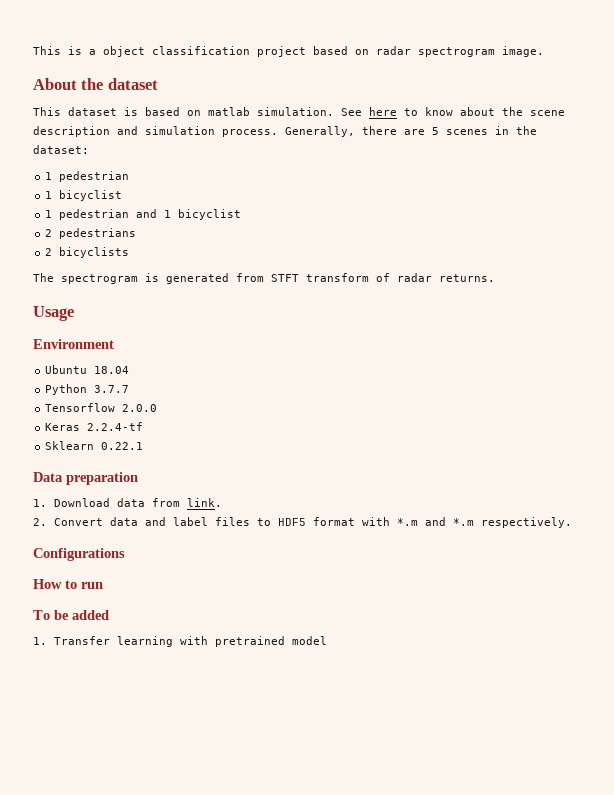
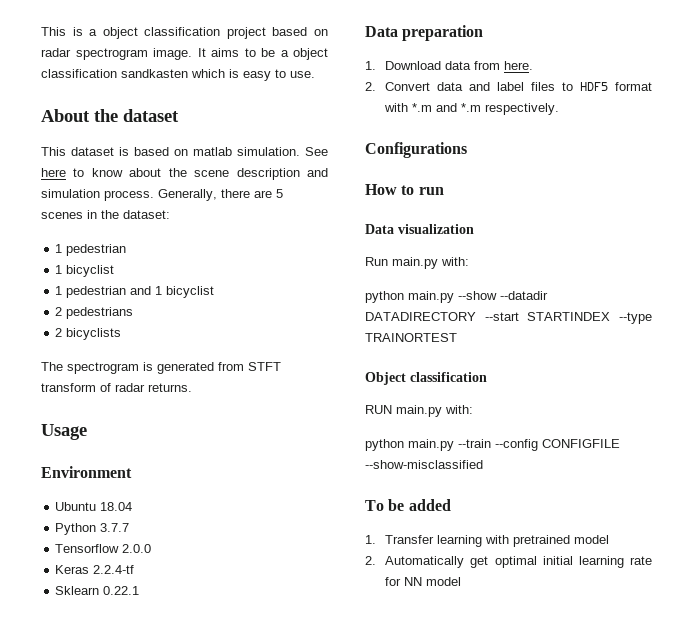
(544, 51) none -> [197,48,328,60] [41,69,315,81] It aims to be a object classification sandkasten which is easy to use.
[186,498,222,507] link. -> [504,61,534,70] here.
(103, 585) none -> [365,224,474,234] [365,257,469,269] [365,291,548,303] [365,312,652,324] [365,333,457,342] [365,372,487,385] [365,405,473,417] [365,439,620,451] [365,460,483,469] // Data visualization // Run main.py with: // python main.py --show --datadir DATADIRECTORY --start STARTINDEX --type TRAINORTEST // Object classification // RUN main.py with: // python main.py --train --config CONFIGFILE --show-misclassified
(327, 640) none -> [365,556,652,568] [385,577,462,586] // 2. Automatically get optimal initial learning rate for NN model

